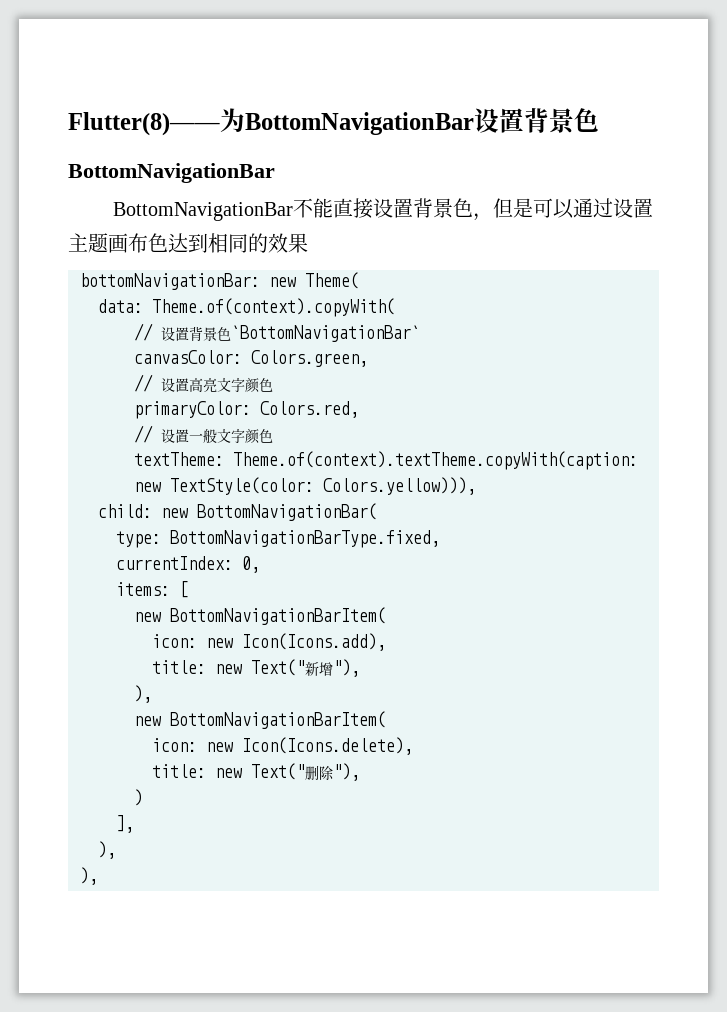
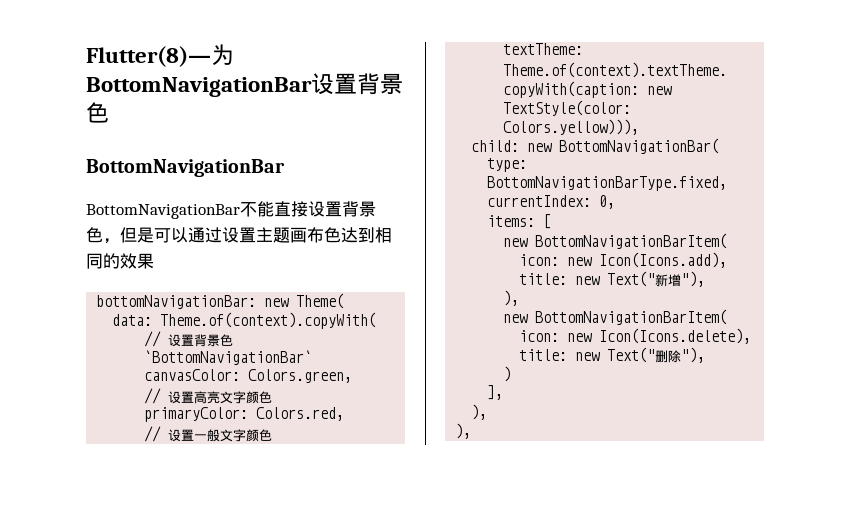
[68,112,220,136] Flutter(8)—— -> [86,46,211,67] Flutter(8)—

